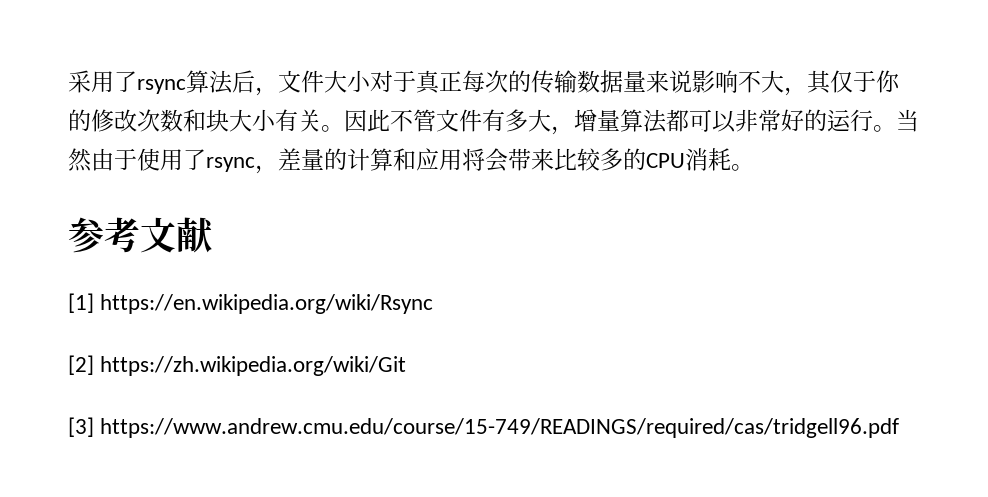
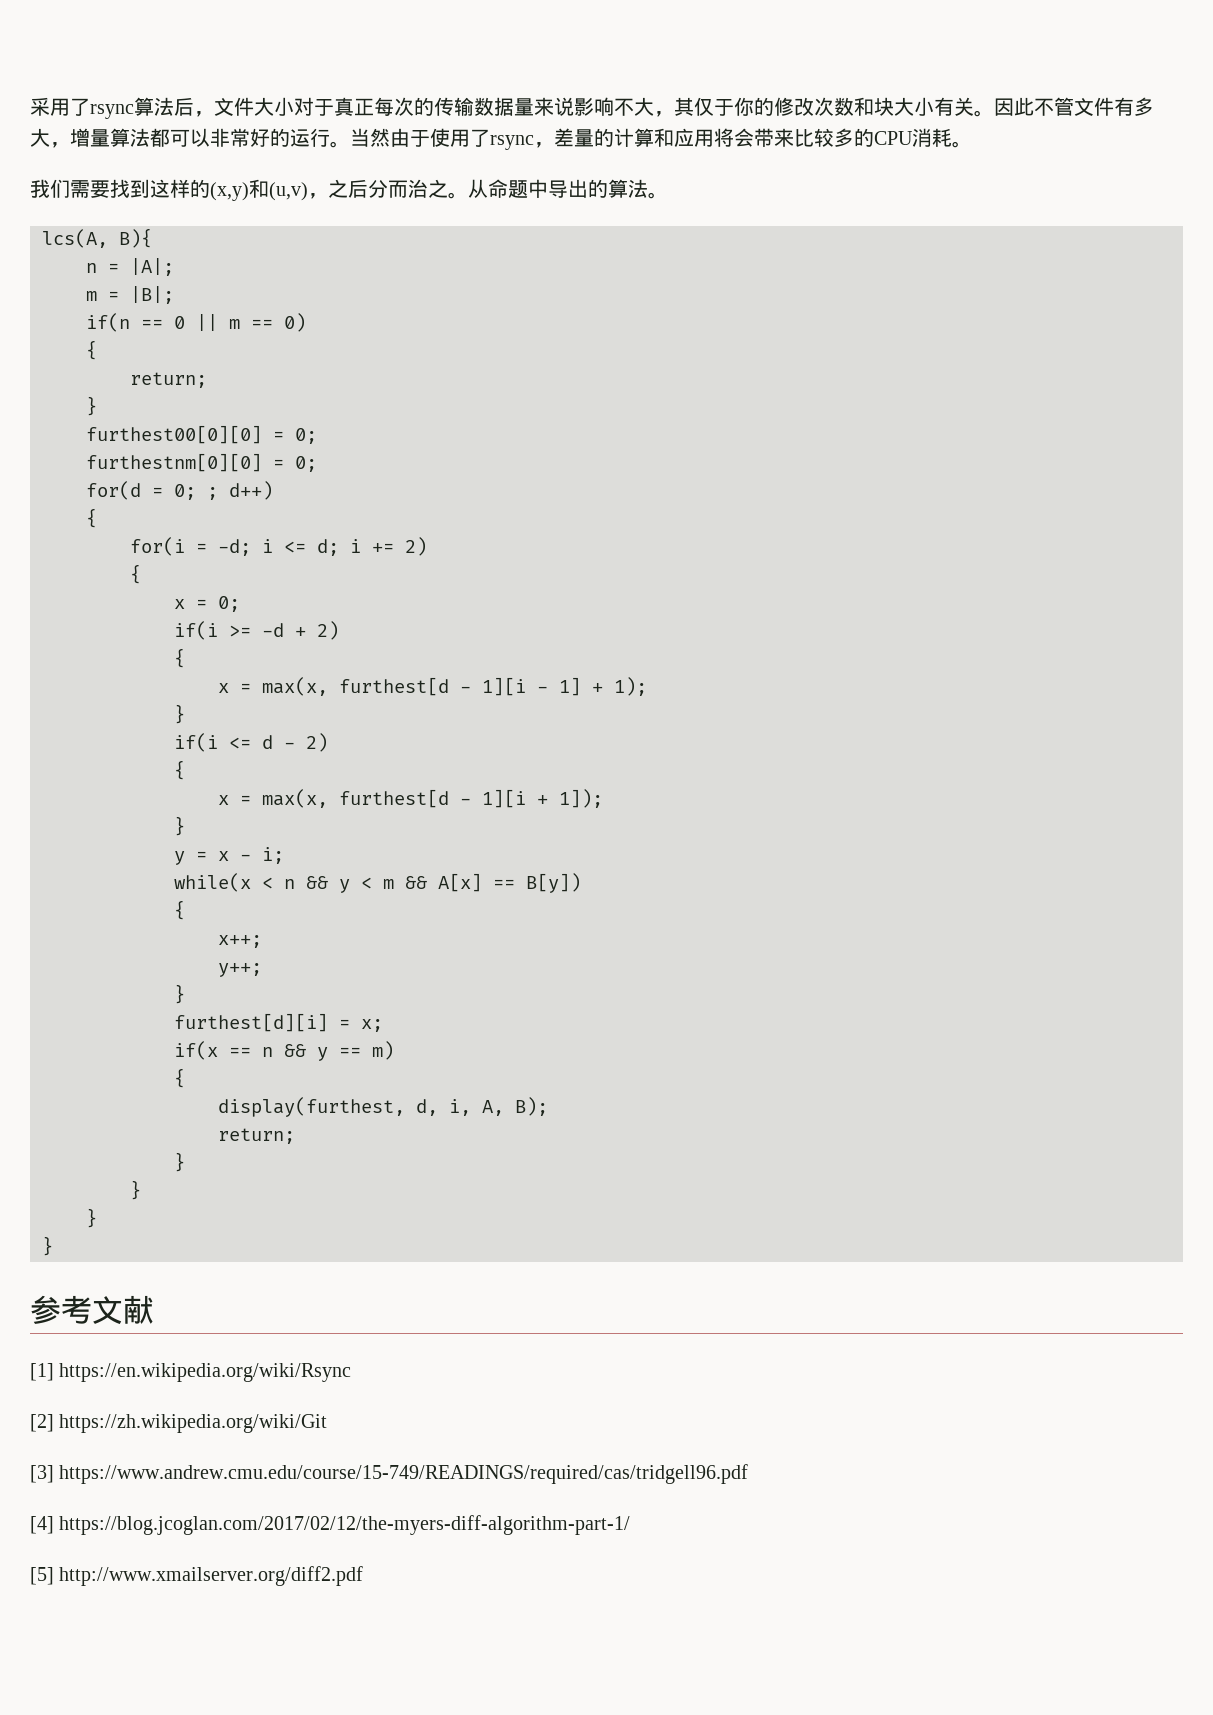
(754, 167) none -> [30,179,668,201] [42,228,152,248] [86,258,174,276] [86,286,174,304] [86,313,306,332] [86,340,97,360] [130,372,207,388] [86,396,97,416] [86,425,317,444] [86,453,317,472] [86,481,273,500] [86,508,97,528] [130,537,427,556] [130,564,141,584] [174,596,240,612] [174,621,339,640] [174,648,185,668] [218,677,647,696] [174,704,185,724] [174,733,328,752] [174,760,185,780] [218,789,603,808] [174,816,185,836] [174,847,284,865] [174,873,581,893] [174,900,185,920] [218,935,262,948] [218,963,262,977] [174,984,185,1004] [174,1013,383,1032] [174,1041,394,1061] [174,1068,185,1088] [218,1097,548,1117] [218,1128,295,1144] [174,1152,185,1172] [130,1180,141,1200] [86,1208,97,1228] [42,1236,53,1256] // 我们需要找到这样的(x,y)和(u,v)，之后分而治之。从命题中导出的算法。 // lcs(A, B){ // n = |A|; // m = |B|; // if(n == 0 || m == 0) // { // return; // } // furthest00[0][0] = 0; // furthestnm[0][0] = 0; // for(d = 0; ; d++) // { // for(i = -d; i <= d; i += 2) // { // x = 0; // if(i >= -d + 2) // { // x = max(x, furthest[d - 1][i - 1] + 1); // } // if(i <= d - 2) // { // x = max(x, furthest[d - 1][i + 1]); // } // y = x - i; // while(x < n && y < m && A[x] == B[y]) // { // x++; // y++; // } // furthest[d][i] = x; // if(x == n && y == m) // { // display(furthest, d, i, A, B); // return; // } // } // } // }
(900, 428) none -> [30,1515,631,1535] [30,1566,364,1586] // [4] https://blog.jcoglan.com/2017/02/12/the-myers-diff-algorithm-part-1/ // [5] http://www.xmailserver.org/diff2.pdf

